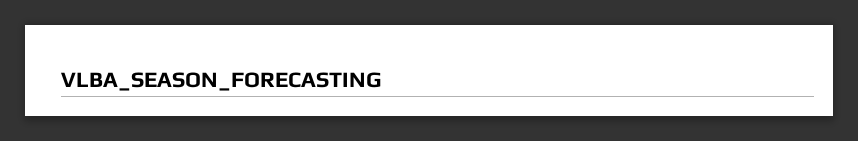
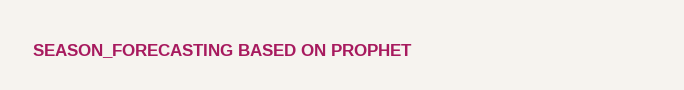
[61,72,382,91] VLBA_SEASON_FORECASTING -> [33,44,412,58] SEASON_FORECASTING BASED ON PROPHET

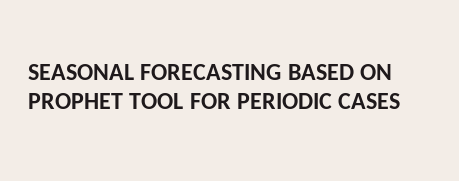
[33,44,233,58] SEASON_FORECASTING -> [28,64,282,80] SEASONAL FORECASTING
(412, 50) none -> [129,93,401,109] TOOL FOR PERIODIC CASES

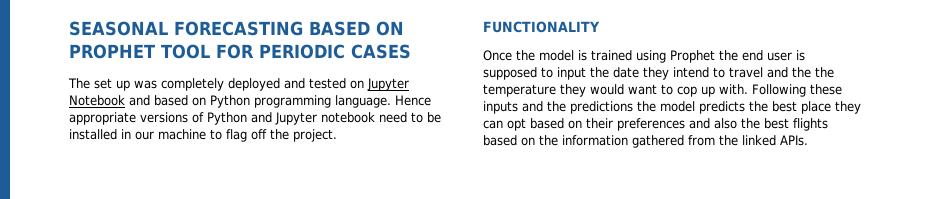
(401, 101) none -> [68,78,409,91] [69,95,431,108] [69,112,441,125] [69,129,337,142] [483,21,600,33] [483,50,805,63] [483,67,834,80] [483,84,842,97] [483,101,861,114] [483,118,828,131] [483,135,808,148] // The set up was completely deployed and tested on Jupyter Notebook and based on Python programming language. Hence appropriate versions of Python and Jupyter notebook need to be installed in our machine to flag off the project. // FUNCTIONALITY // Once the model is trained using Prophet the end user is supposed to input the date they intend to travel and the the temperature they would want to cop up with. Following these inputs and the predictions the model predicts the best place they can opt based on their preferences and also the best flights based on the information gathered from the linked APIs.

